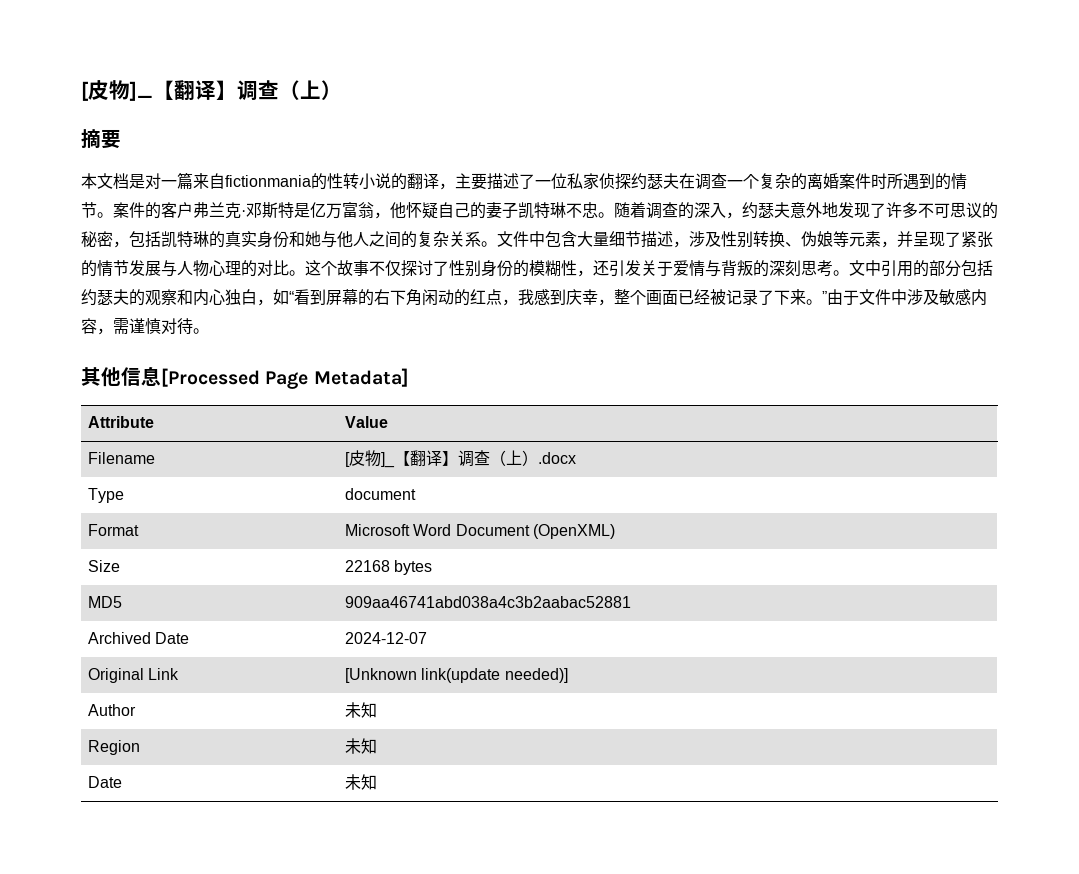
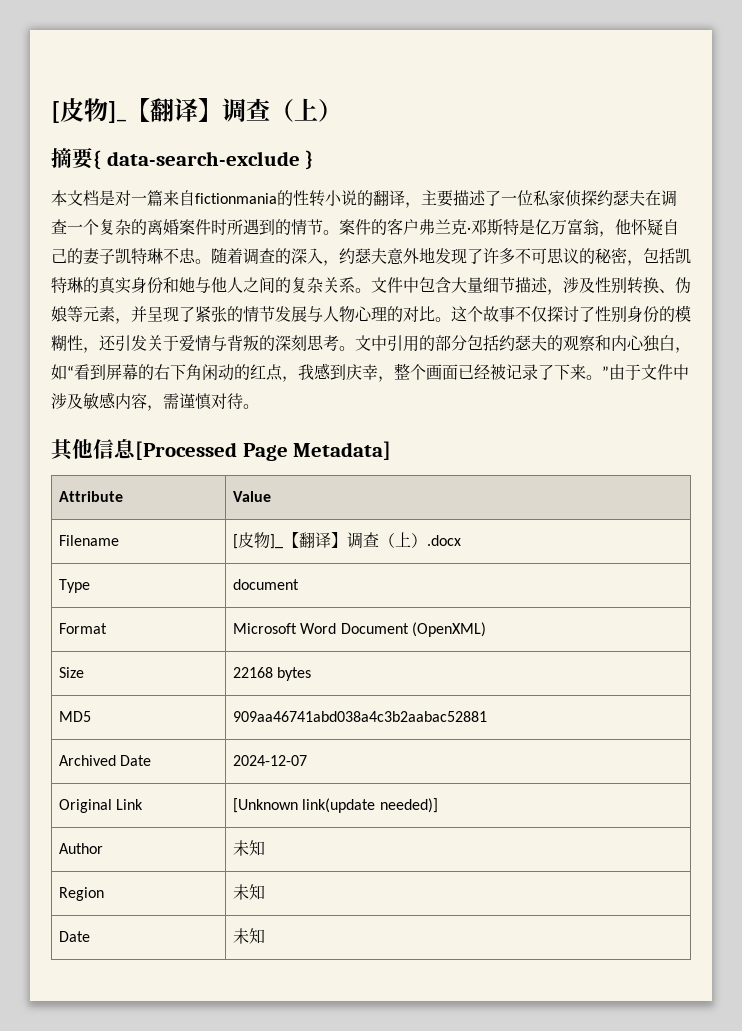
(121, 139) none -> [93,150,314,170] { data-search-exclude }

